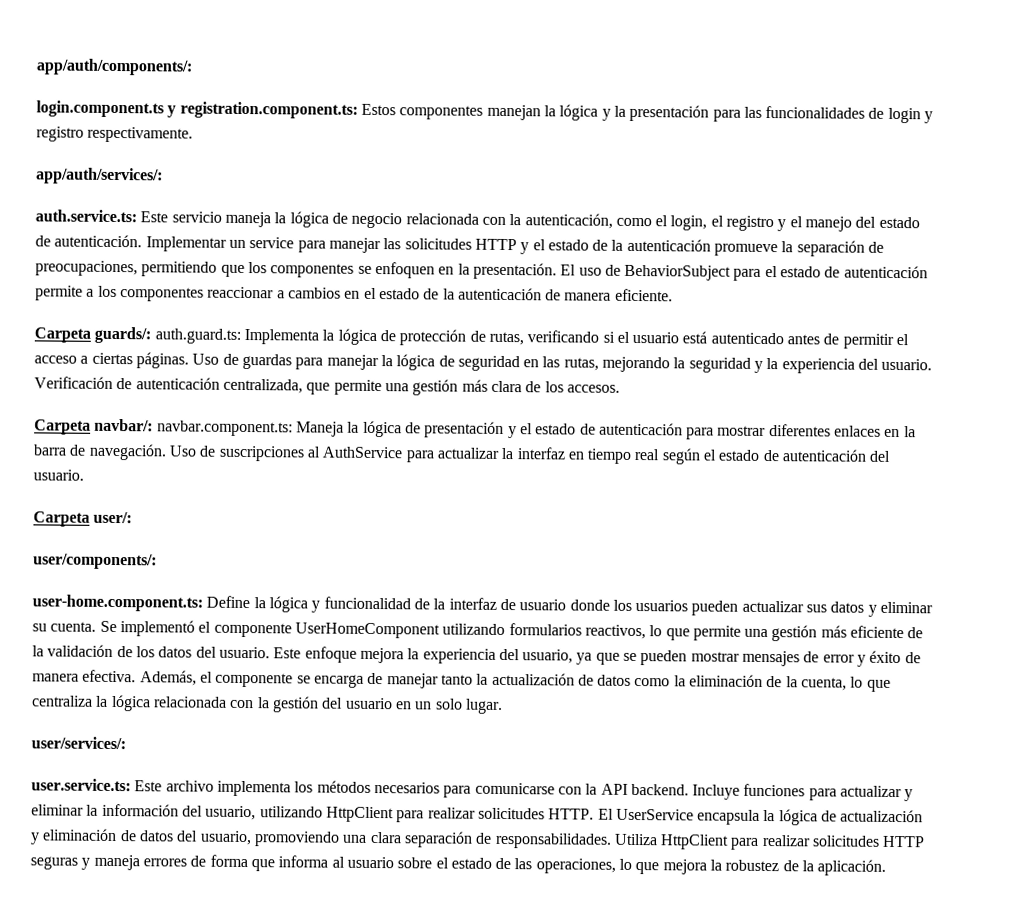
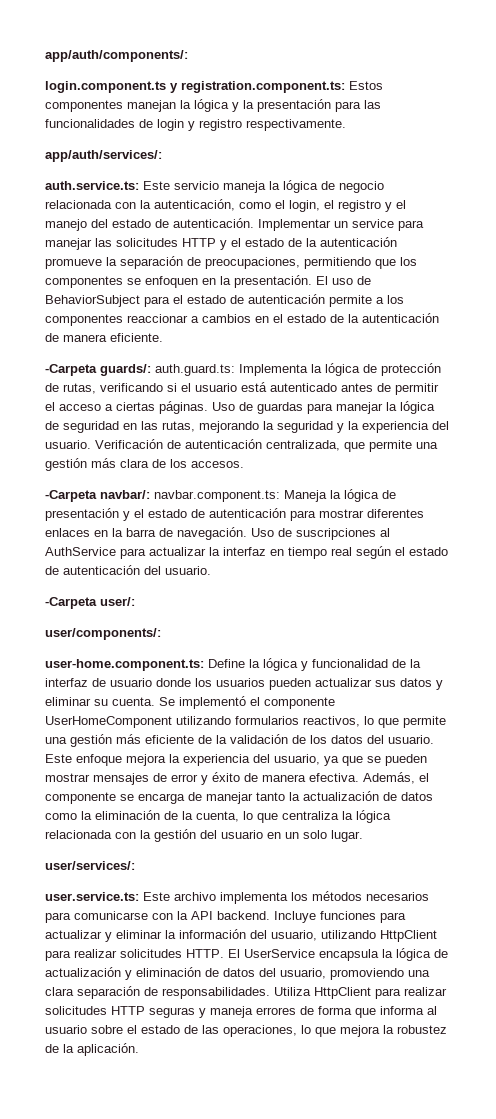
[34,327,91,343] Carpeta -> [45,364,97,376] -Carpeta
[34,419,91,435] Carpeta -> [45,490,97,502] -Carpeta
[33,511,90,527] Carpeta -> [45,597,97,609] -Carpeta

